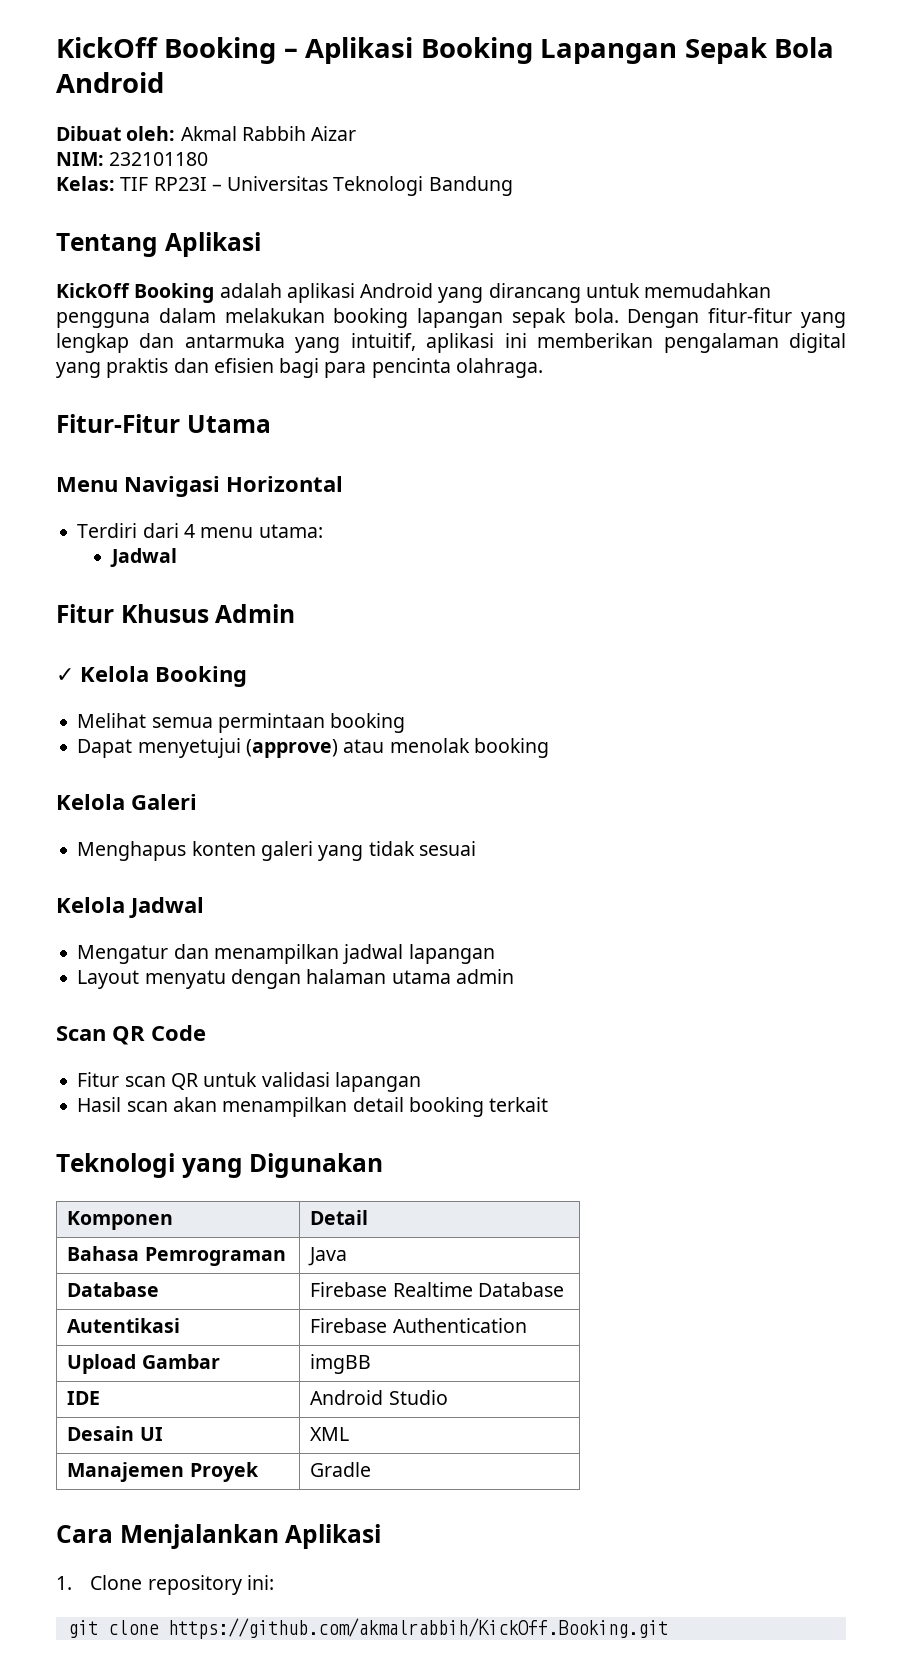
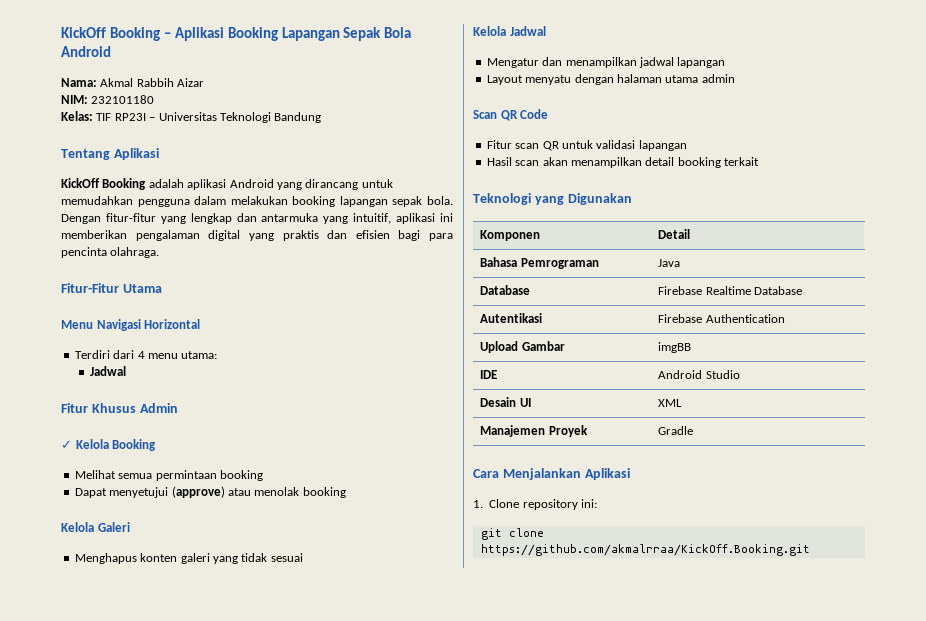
[56,126,176,141] Dibuat oleh: -> [61,78,97,87] Nama:
[167,1618,668,1639] https://github.com/akmalrabbih/KickOff.Booking.git -> [480,544,810,556] https://github.com/akmalrraa/KickOff.Booking.git

